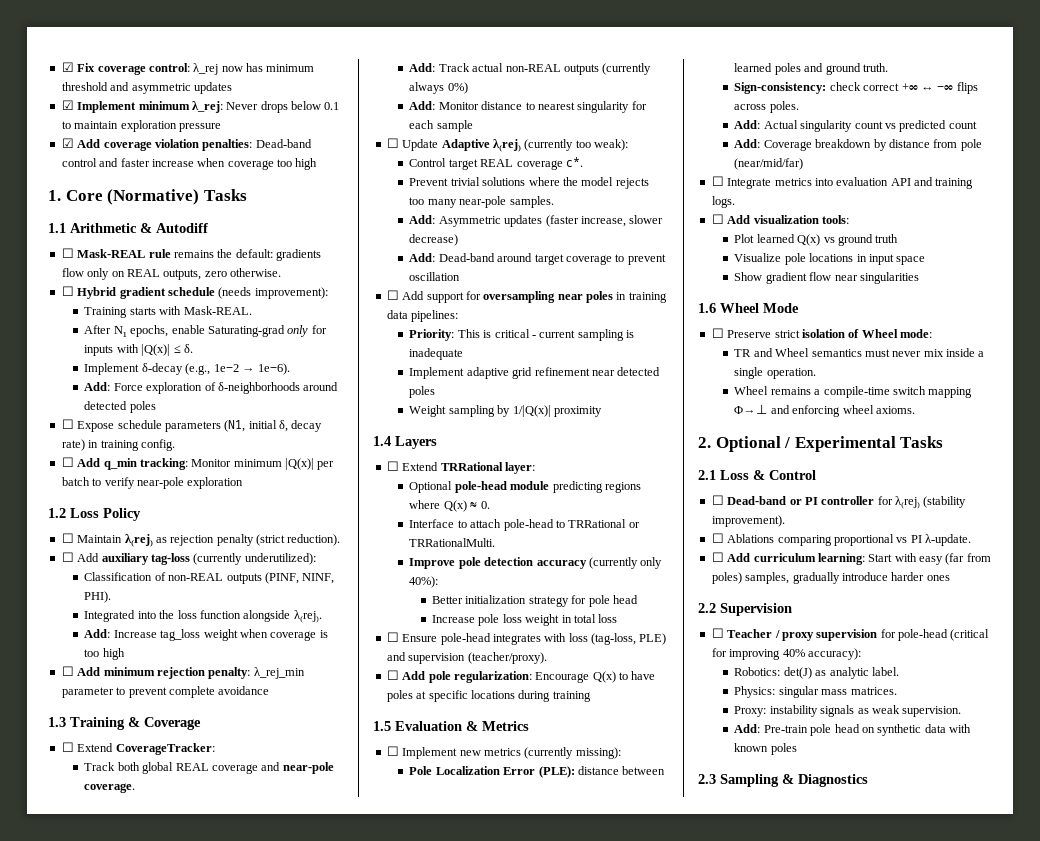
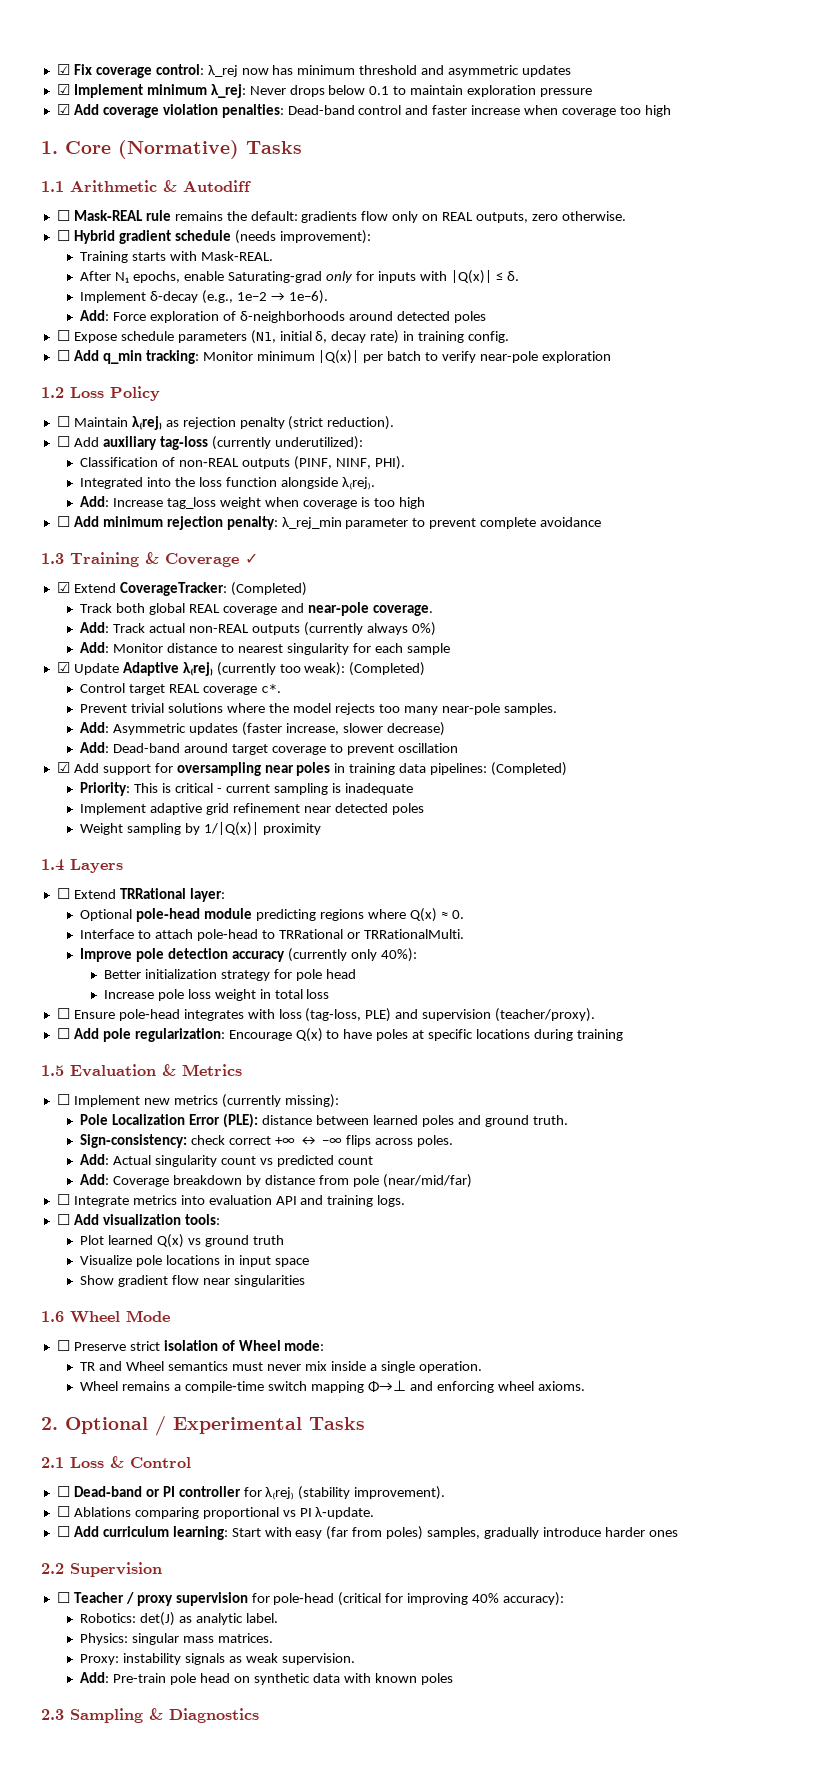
[61,742,74,752] // ☐ -> [245,553,258,564] [56,582,70,593] ✓ // ☑
(215, 749) none -> [230,582,307,596] (Completed)
[386,138,399,148] ☐ -> [56,662,70,673] ☑
(628, 145) none -> [349,662,426,676] (Completed)
[386,290,399,300] ☐ -> [56,762,70,773] ☑
(459, 316) none -> [491,762,568,776] (Completed)

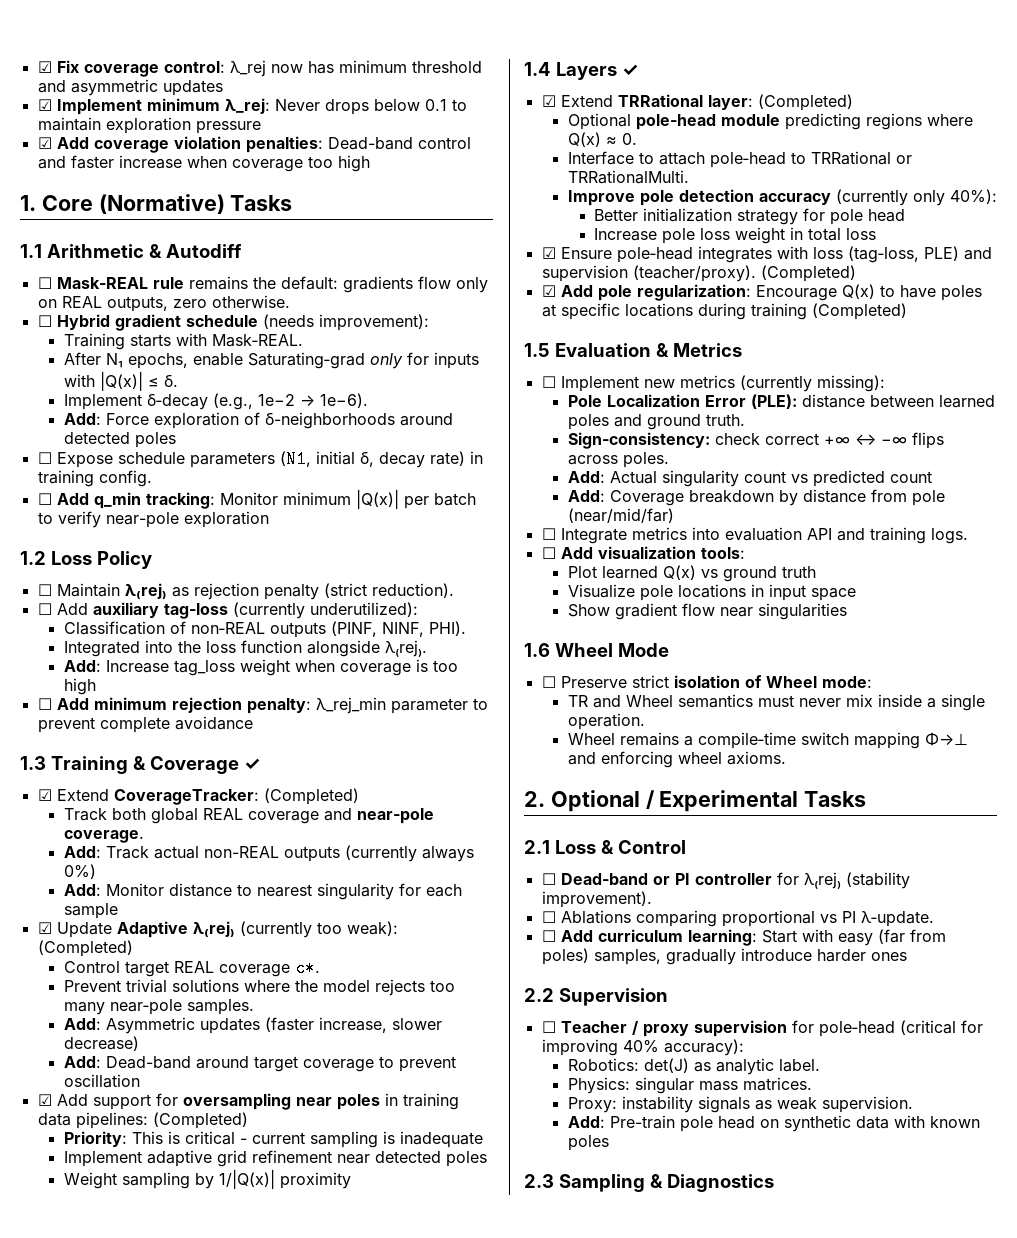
[56,888,70,899] // ☐ -> [621,64,638,76] [541,95,556,107] ✓ // ☑
(225, 895) none -> [757,94,853,111] (Completed)
[56,1008,70,1019] ☐ -> [541,247,556,259] ☑
[56,1028,70,1039] // ☐ -> [760,265,856,282] [541,285,556,297] (Completed) // ☑
(623, 1035) none -> [811,303,907,320] (Completed)

